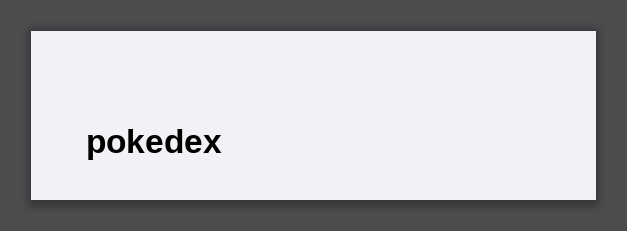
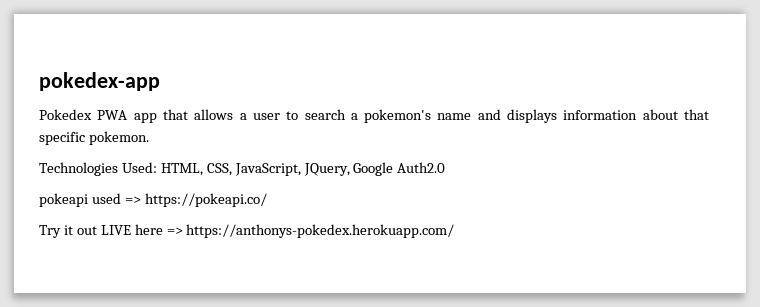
[86,129,222,160] pokedex -> [39,72,160,91] [39,109,709,123] [39,131,149,145] [39,162,446,176] [39,193,267,207] [39,224,455,238] pokedex-app // Pokedex PWA app that allows a user to search a pokemon's name and displays information about that specific pokemon. // Technologies Used: HTML, CSS, JavaScript, JQuery, Google Auth2.0 // pokeapi used => https://pokeapi.co/ // Try it out LIVE here => https://anthonys-pokedex.herokuapp.com/

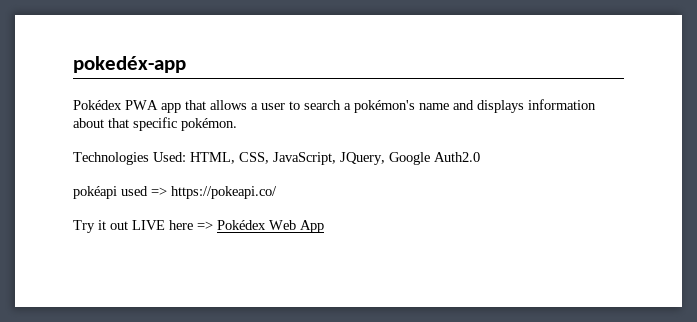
[39,72,160,91] [39,109,92,120] pokedex-app // Pokedex -> [73,56,186,73] [73,100,122,110] pokedéx-app // Pokédex
[364,109,432,123] pokemon's -> [354,100,415,113] pokémon's
[88,131,149,145] pokemon. -> [181,118,237,131] pokémon.
[39,193,88,207] pokeapi -> [73,186,117,199] pokéapi
[186,224,455,238] https://anthonys-pokedex.herokuapp.com/ -> [217,220,324,233] Pokédex Web App

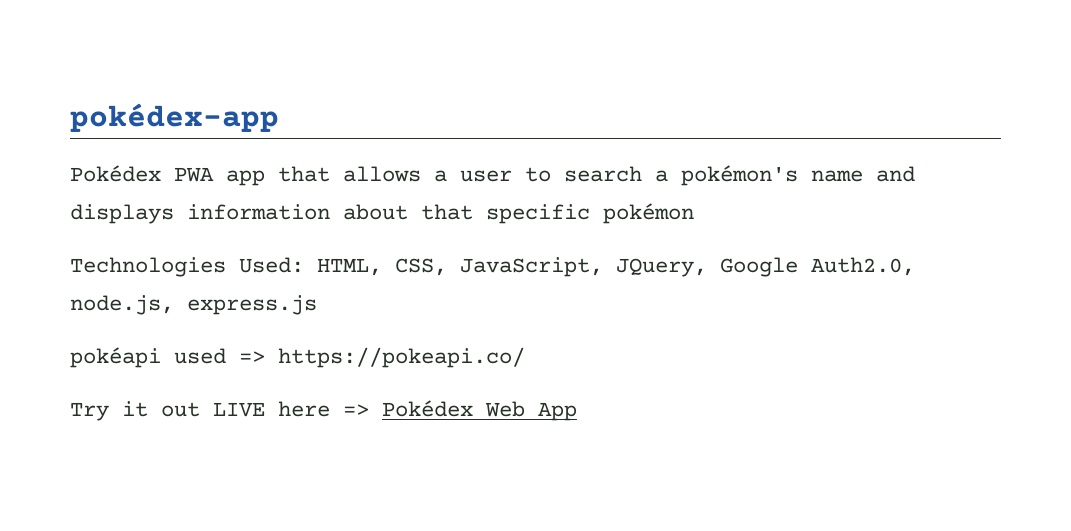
[73,56,186,73] pokedéx-app -> [70,103,279,132] pokédex-app
[181,118,237,131] pokémon. -> [603,203,694,224] pokémon
[434,152,480,162] Auth2.0 -> [811,257,915,276] [70,295,317,315] Auth2.0, node.js, express.js

